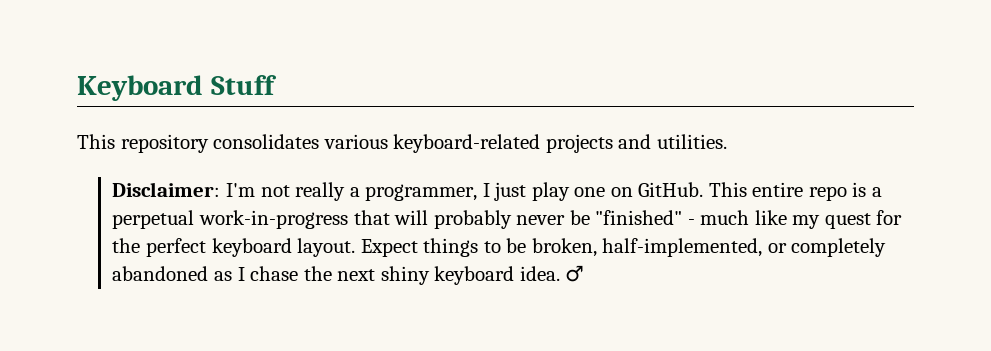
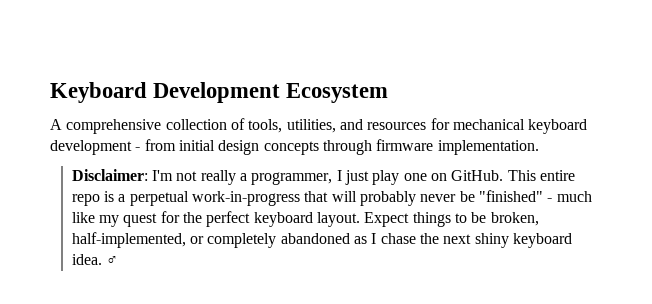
[210,75,276,95] [77,134,727,153] Stuff // This repository consolidates various keyboard-related projects and utilities. -> [153,82,389,103] [50,118,588,134] [50,139,539,155] Development Ecosystem // A comprehensive collection of tools, utilities, and resources for mechanical keyboard development - from initial design concepts through firmware implementation.

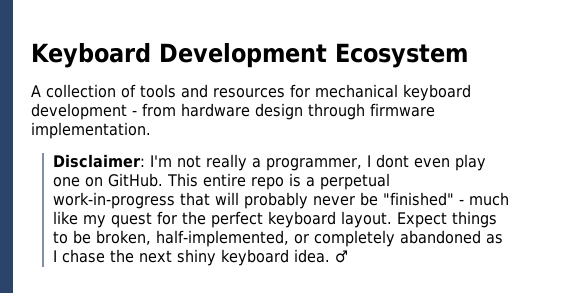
[66,119,162,134] comprehensive -> (41, 91) none
[248,119,336,133] tools, utilities, -> [140,84,176,98] tools
[178,140,319,155] initial design concepts -> [181,103,303,120] hardware design
[344,170,369,185] just -> [375,154,450,168] dont even

